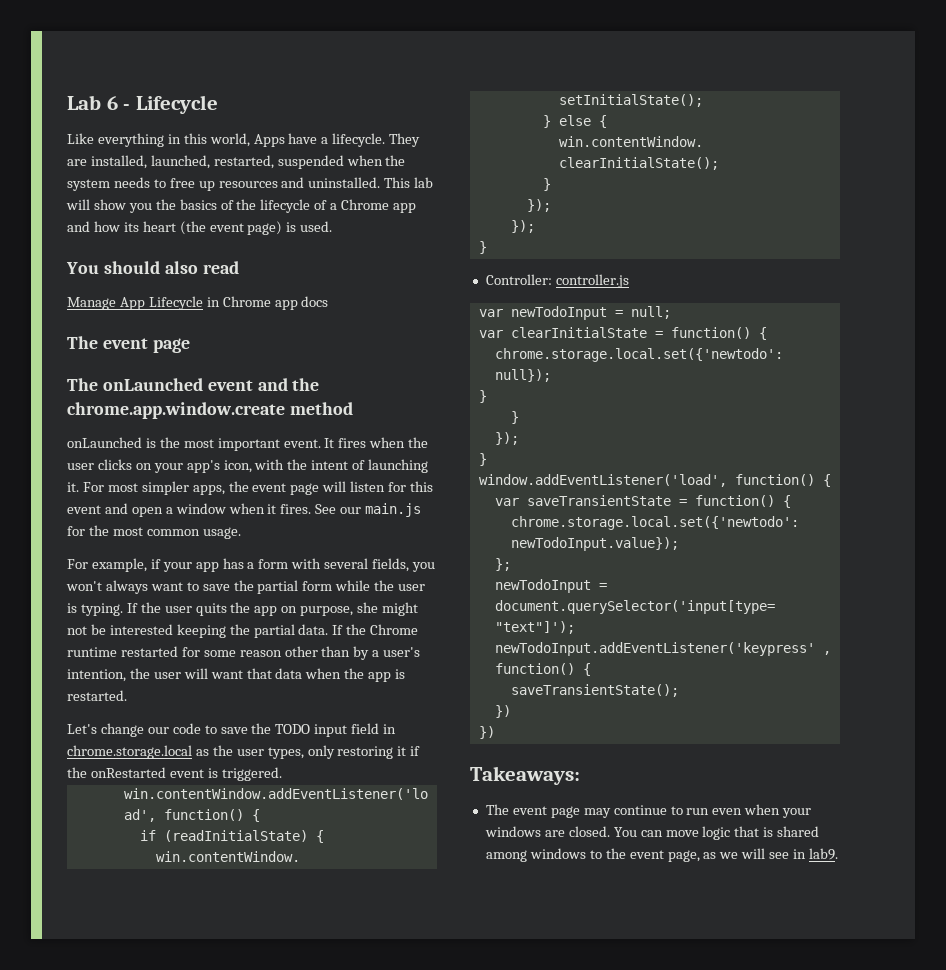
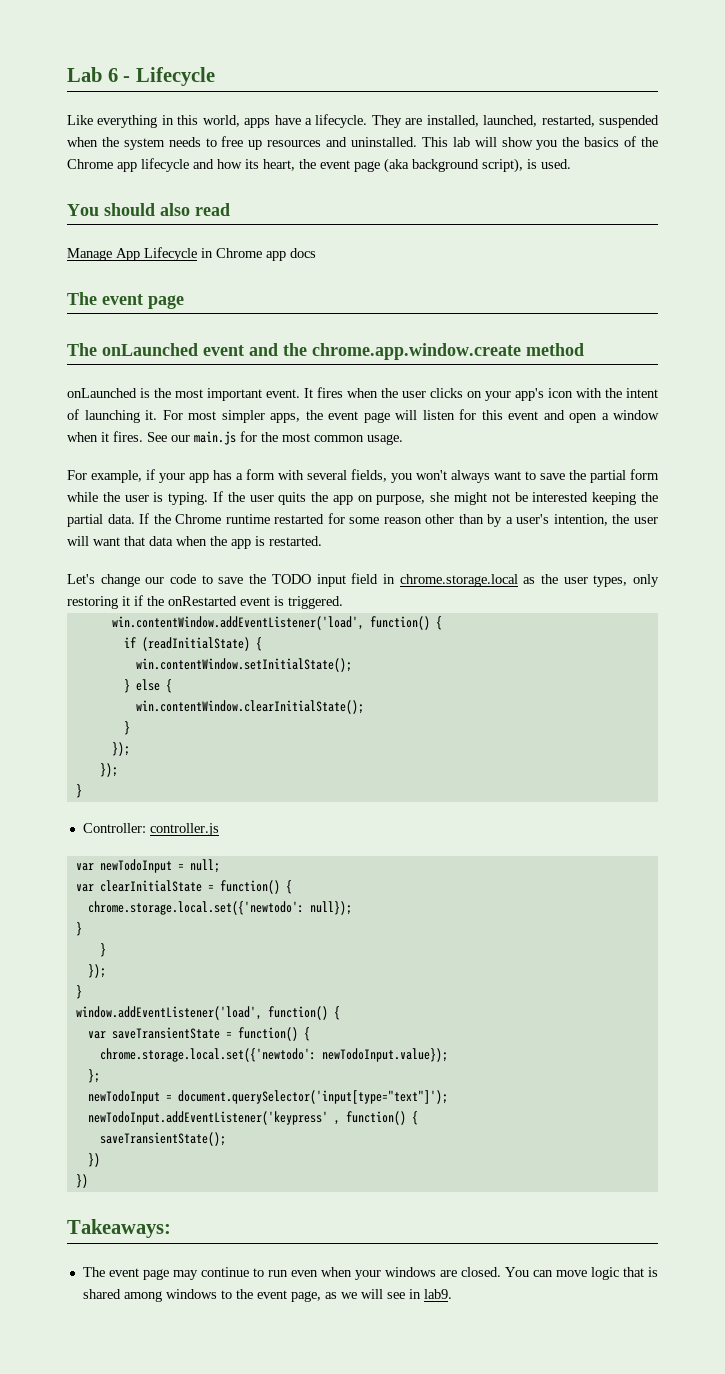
[253,134,285,147] Apps -> [244,118,271,128] apps
[260,199,417,213] lifecycle of a Chrome app -> [67,158,189,172] Chrome app lifecycle
[142,221,283,235] heart (the event page) -> [263,158,523,173] heart, the event page (aka background script),
[223,460,252,473] icon, -> [548,388,573,398] icon

